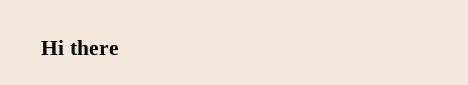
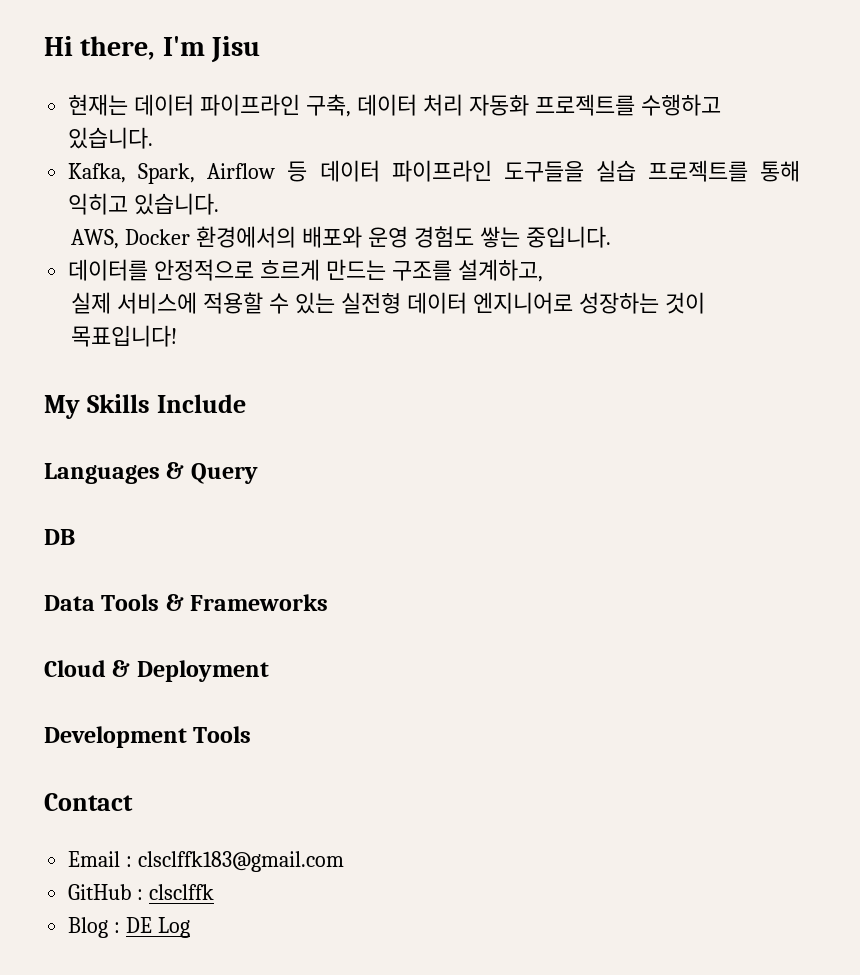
[69,40,119,55] there -> [80,36,261,63] [68,94,721,117] [68,127,154,149] [68,160,800,184] [68,193,220,215] [71,226,611,249] [68,259,543,282] [71,292,705,314] [71,325,178,347] [44,394,246,419] [44,462,258,484] [44,529,75,545] [44,594,329,611] [44,660,269,682] [44,726,252,748] [44,793,133,811] [68,851,345,872] [68,884,215,900] [68,917,191,938] there, I'm Jisu // 현재는 데이터 파이프라인 구축, 데이터 처리 자동화 프로젝트를 수행하고 있습니다. // Kafka, Spark, Airflow 등 데이터 파이프라인 도구들을 실습 프로젝트를 통해 익히고 있습니다. // AWS, Docker 환경에서의 배포와 운영 경험도 쌓는 중입니다. // 데이터를 안정적으로 흐르게 만드는 구조를 설계하고, // 실제 서비스에 적용할 수 있는 실전형 데이터 엔지니어로 성장하는 것이 목표입니다! // My Skills Include // Languages & Query // DB // Data Tools & Frameworks // Cloud & Deployment // Development Tools // Contact // Email : clsclffk183@gmail.com // GitHub : clsclffk // Blog : DE Log

